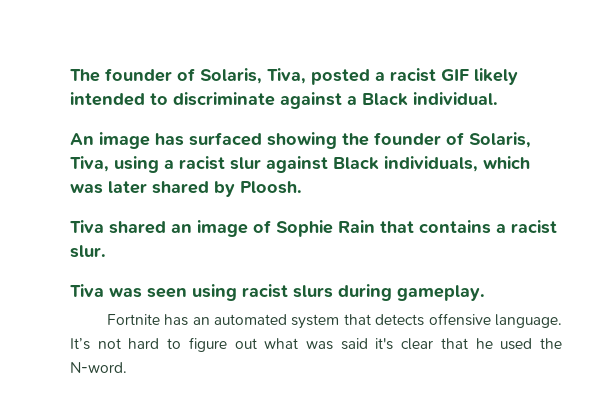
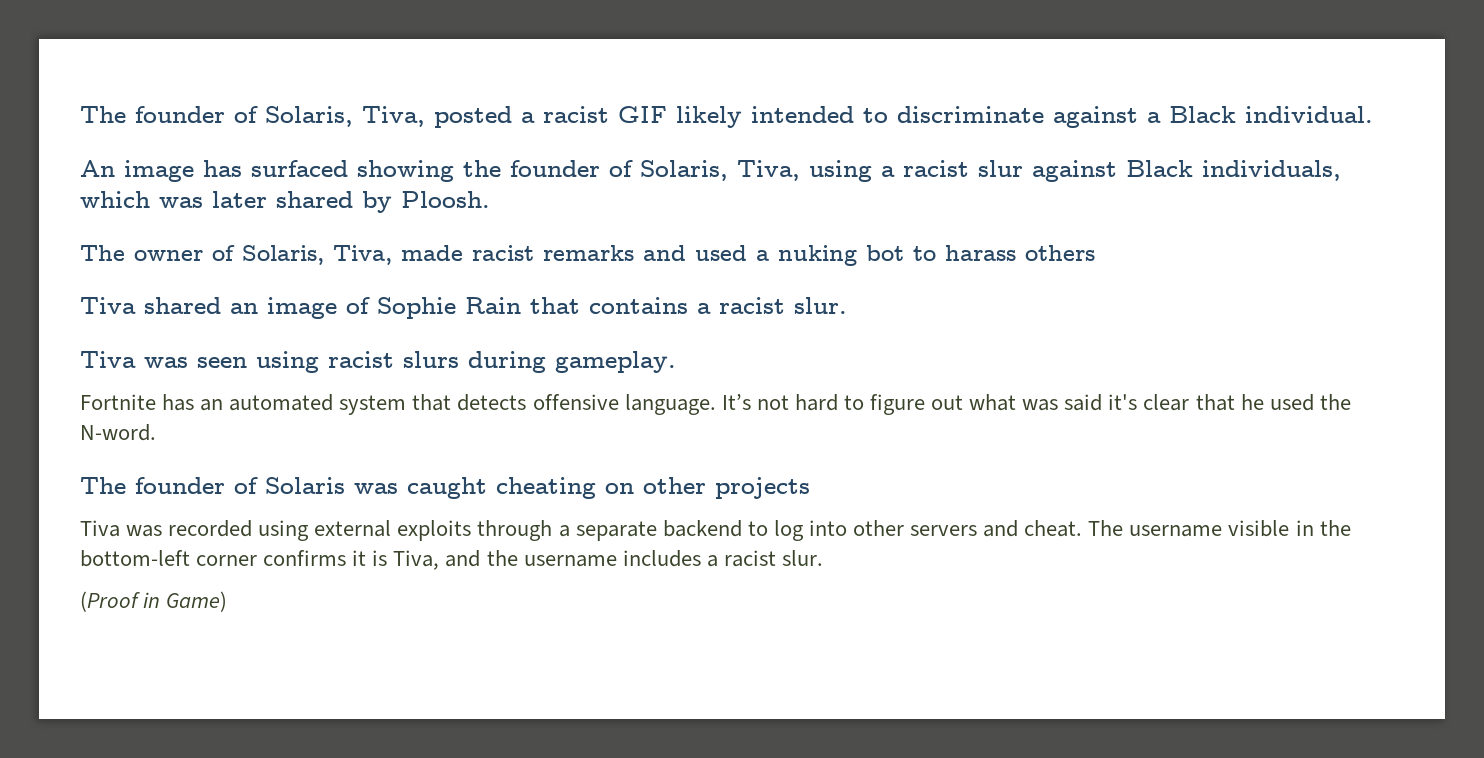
(302, 187) none -> [80,245,1095,266] // The owner of Solaris, Tiva, made racist remarks and used a nuking bot to harass others
(127, 367) none -> [80,477,810,499] [80,520,1351,541] [80,550,823,570] [80,591,228,612] // The founder of Solaris was caught cheating on other projects // Tiva was recorded using external exploits through a separate backend to log into other servers and cheat. The username visible in the bottom-left corner confirms it is Tiva, and the username includes a racist slur. // (Proof in Game)

